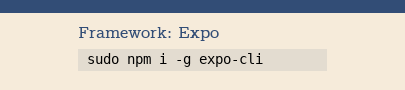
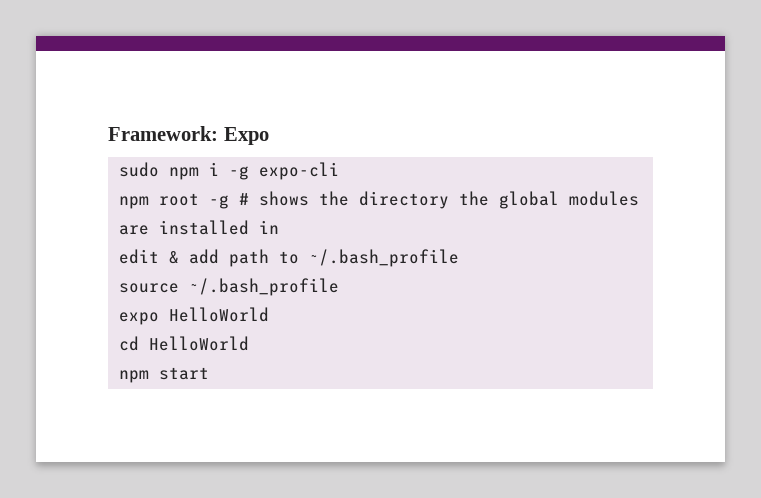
(263, 60) none -> [118,191,639,209] [118,220,279,235] [118,249,459,267] [118,278,339,296] [118,307,269,325] [118,336,249,351] [118,367,209,383] // npm root -g # shows the directory the global modules are installed in // edit & add path to ~/.bash_profile // source ~/.bash_profile // expo HelloWorld // cd HelloWorld // npm start

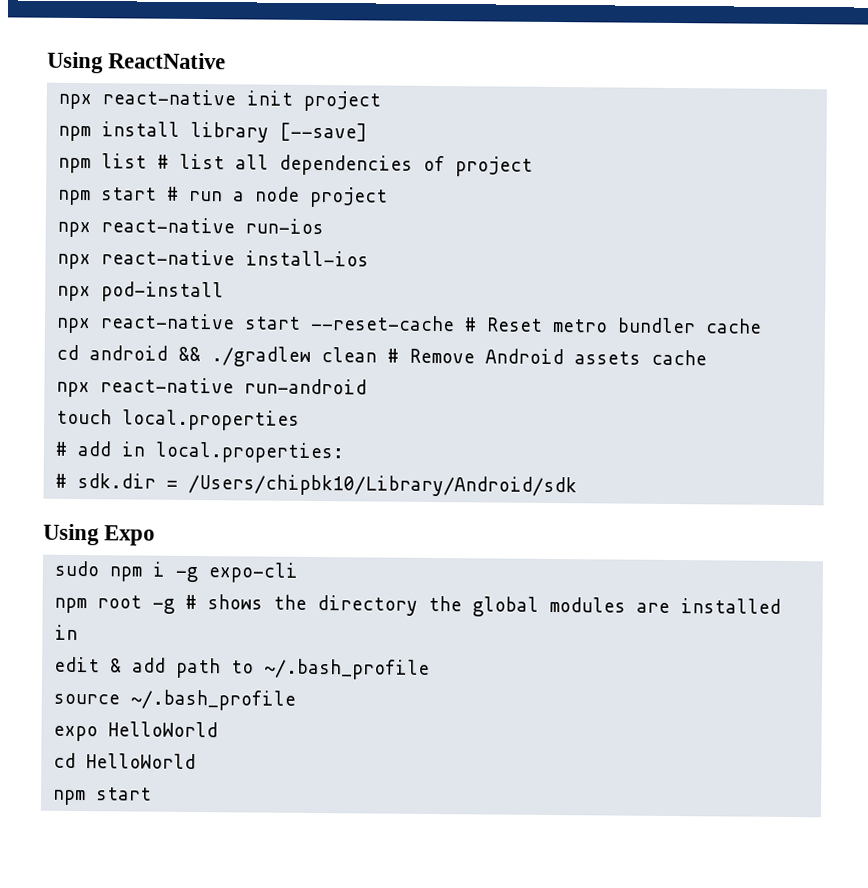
[108,126,218,141] Framework: -> [47,51,227,74] [58,89,381,112] [58,121,367,143] [58,153,533,177] [57,186,388,208] [57,217,324,238] [57,249,369,270] [57,281,224,303] [56,313,762,334] [56,344,707,367] [56,377,367,398] [56,408,300,431] [55,441,345,464] [55,473,577,498] [43,523,100,546] Using ReactNative // npx react-native init project // npm install library [--save] // npm list # list all dependencies of project // npm start # run a node project // npx react-native run-ios // npx react-native install-ios // npx pod-install // npx react-native start --reset-cache # Reset metro bundler cache // cd android && ./gradlew clean # Remove Android assets cache // npx react-native run-android // touch local.properties // # add in local.properties: // # sdk.dir = /Users/chipbk10/Library/Android/sdk // Using

